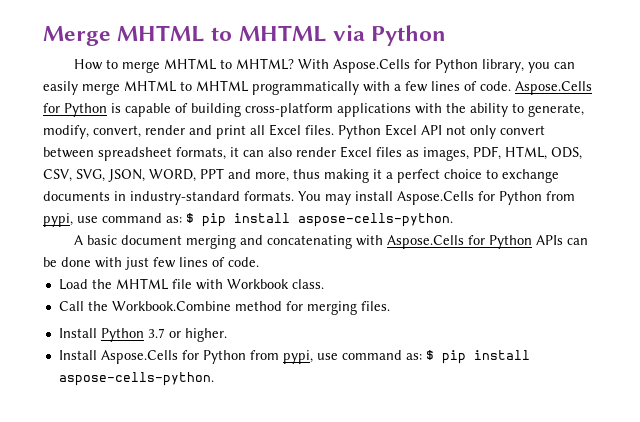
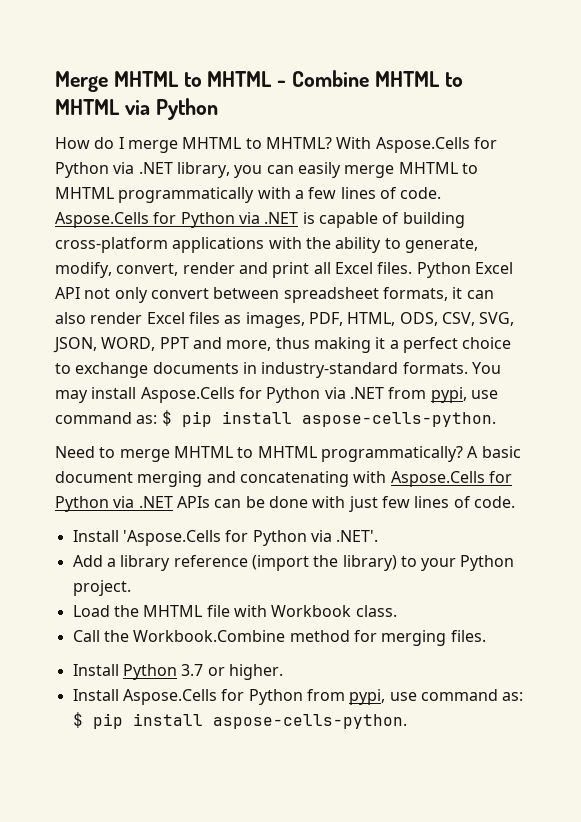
(327, 33) none -> [277,70,463,87] [55,99,120,115] - Combine MHTML to MHTML
[106,59,119,69] to -> [94,137,124,149] do I
(479, 66) none -> [113,162,173,174] via .NET
(107, 110) none -> [238,212,299,224] via .NET
(542, 198) none -> [324,387,384,399] via .NET
(453, 220) none -> [55,446,463,462] Need to merge MHTML to MHTML programmatically?
(533, 242) none -> [113,496,173,508] via .NET
(259, 262) none -> [72,530,379,546] [72,555,515,571] [72,580,131,596] // Install 'Aspose.Cells for Python via .NET'. // Add a library reference (import the library) to your Python project.

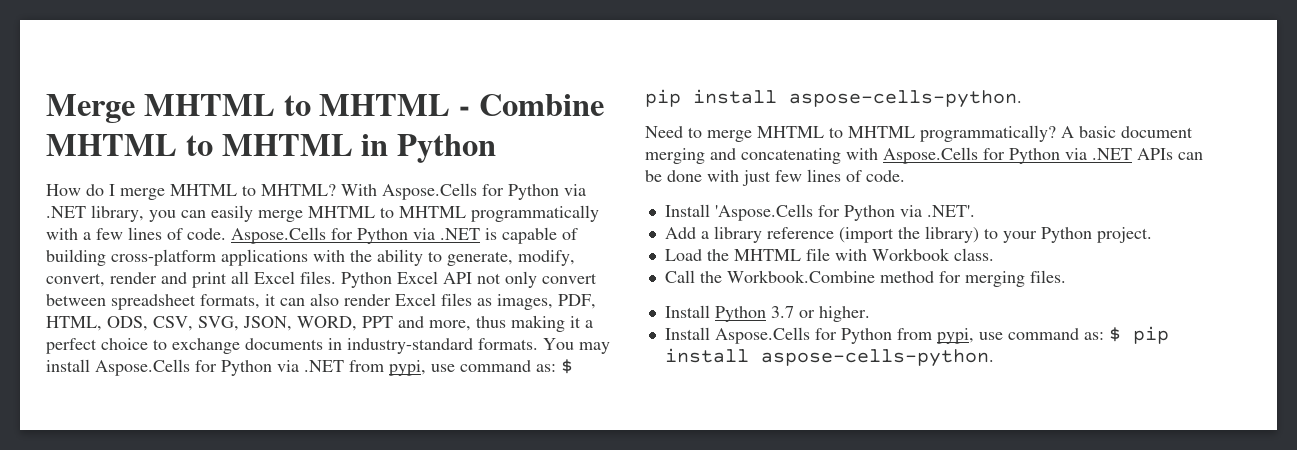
[124,100,150,115] via -> [361,134,389,156] in

